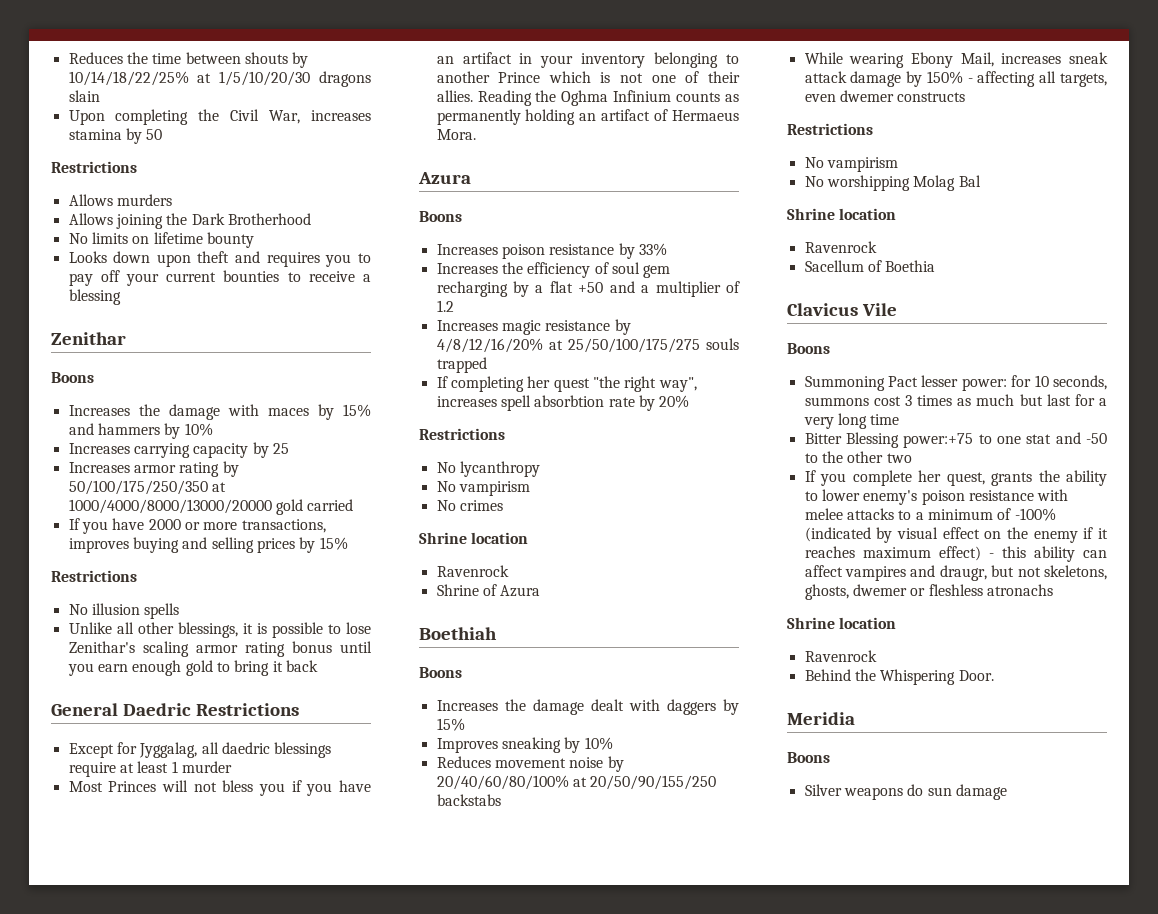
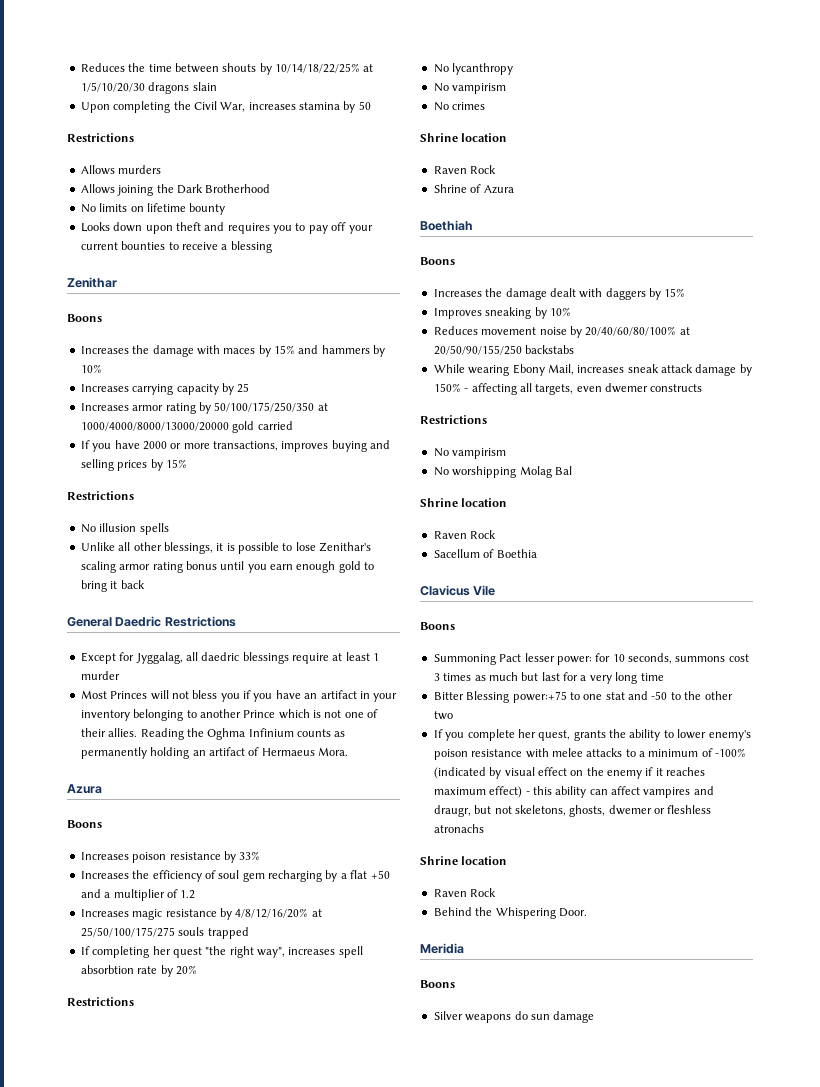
[436,565,509,577] Ravenrock -> [433,165,497,174] Raven Rock
[804,241,877,253] Ravenrock -> [433,530,497,539] Raven Rock
[804,650,877,662] Ravenrock -> [433,888,497,897] Raven Rock

